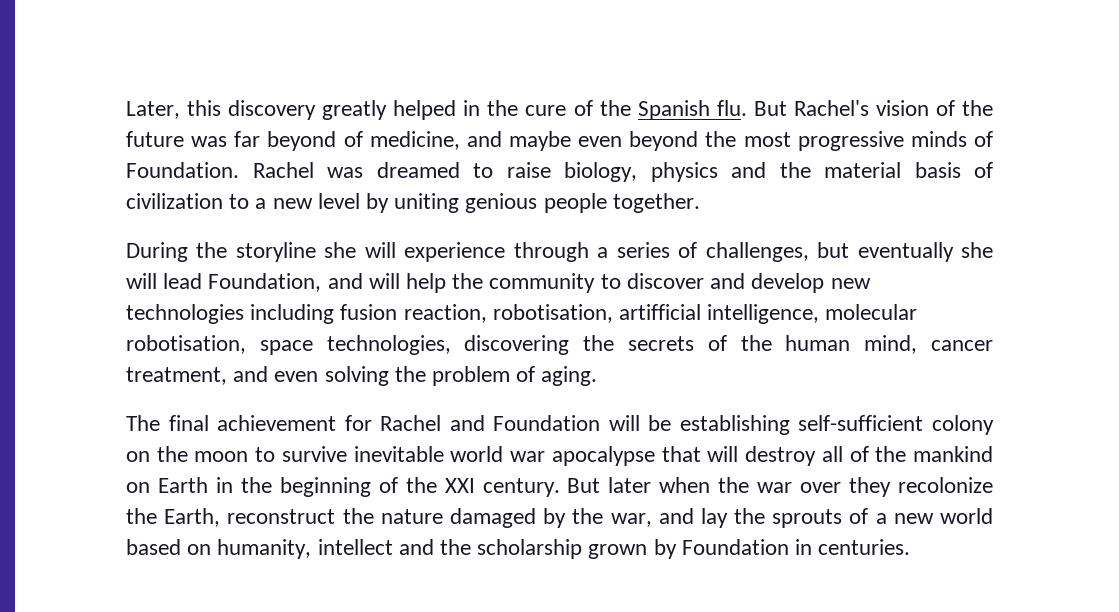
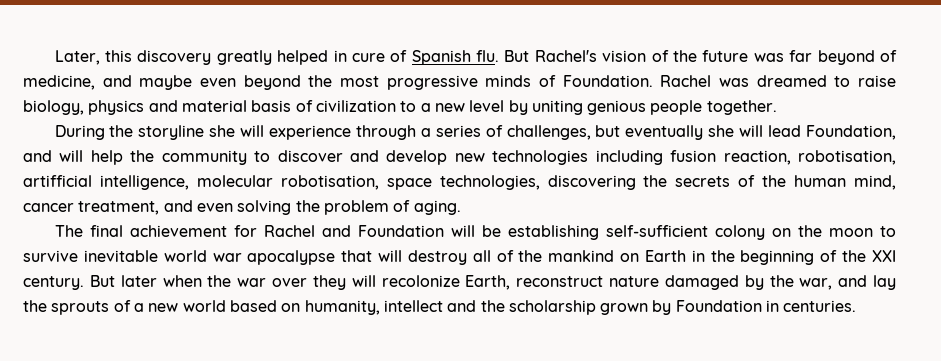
[487,100,519,116] the -> (347, 56) none
[599,100,631,116] the -> (408, 56) none
[779,162,811,178] the -> (178, 106) none
[898,477,993,493] [126,508,157,524] recolonize the -> [351,275,460,287] will recolonize
[342,508,374,524] the -> (604, 281) none

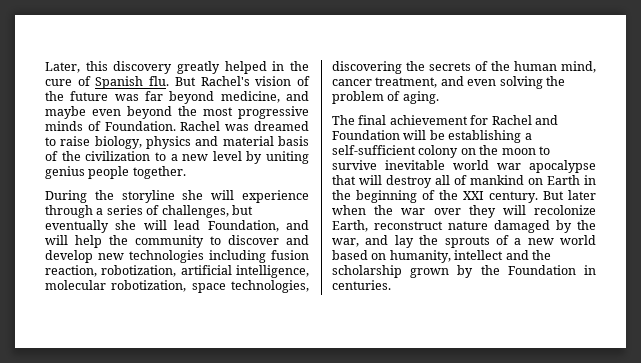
(347, 56) none -> [290,61,309,71] the
[880,50,898,62] of -> (215, 97) none
(313, 106) none -> [61,151,81,161] the
[587,100,647,115] genious -> [45,166,85,179] genius
[798,150,897,165] [23,175,92,187] robotisation, artifficial -> [101,265,232,277] robotization, artificial
[280,175,379,190] robotisation, -> [111,280,187,292] robotization,
(599, 232) none -> [524,133,532,140] a
[518,250,543,262] the -> (467, 180) none
(672, 307) none -> [480,265,500,275] the

